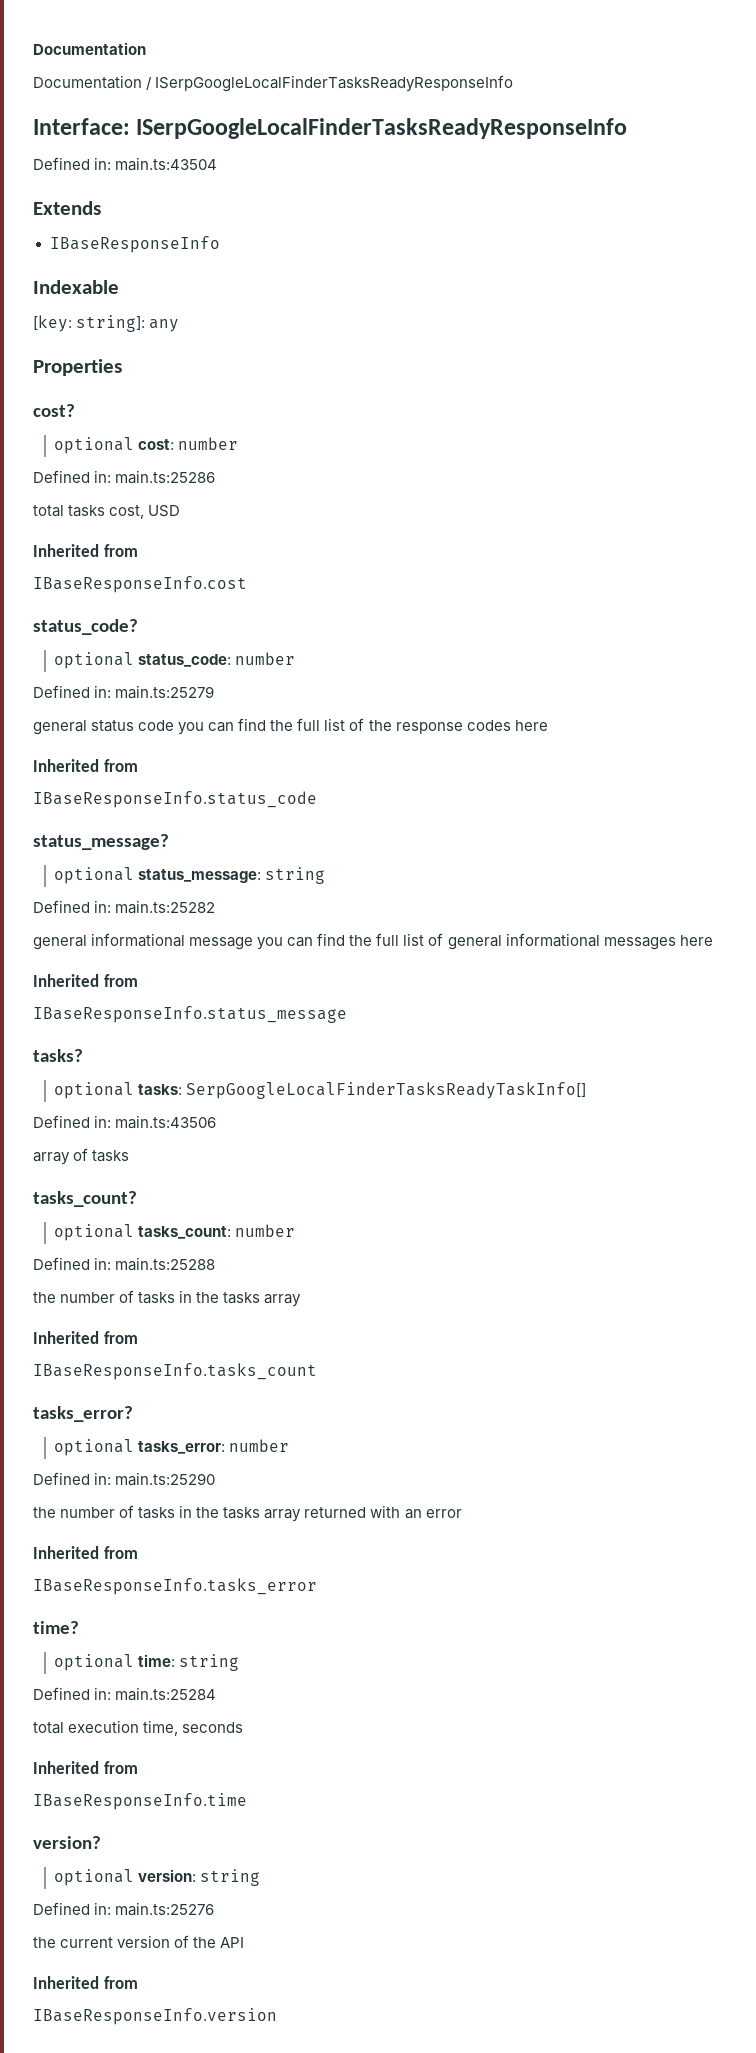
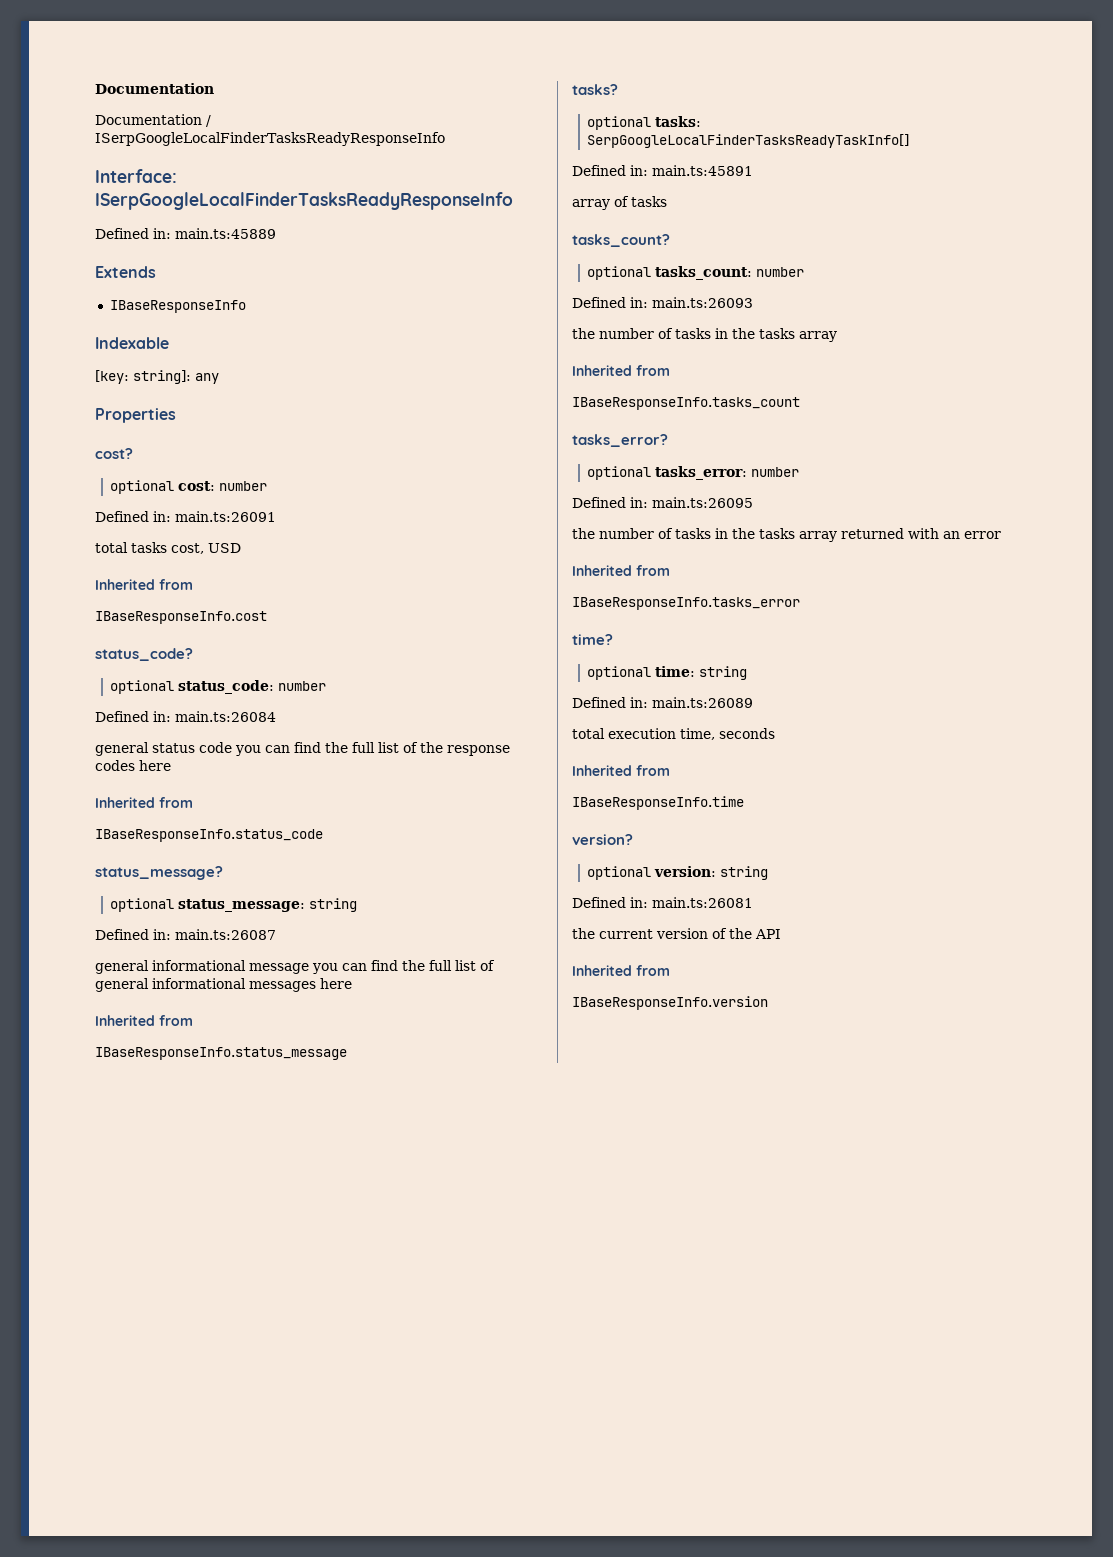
[115,157,218,171] main.ts:43504 -> [175,228,276,239] main.ts:45889
[115,470,216,484] main.ts:25286 -> [175,511,276,522] main.ts:26091
[115,685,215,699] main.ts:25279 -> [175,711,276,722] main.ts:26084
[115,900,216,914] main.ts:25282 -> [175,929,276,940] main.ts:26087
[115,1115,217,1129] main.ts:43506 -> [652,165,753,176] main.ts:45891
[115,1257,216,1271] main.ts:25288 -> [652,297,753,308] main.ts:26093
[115,1472,216,1486] main.ts:25290 -> [652,497,753,508] main.ts:26095
[115,1687,217,1701] main.ts:25284 -> [652,697,753,708] main.ts:26089
[115,1902,215,1916] main.ts:25276 -> [652,897,753,908] main.ts:26081

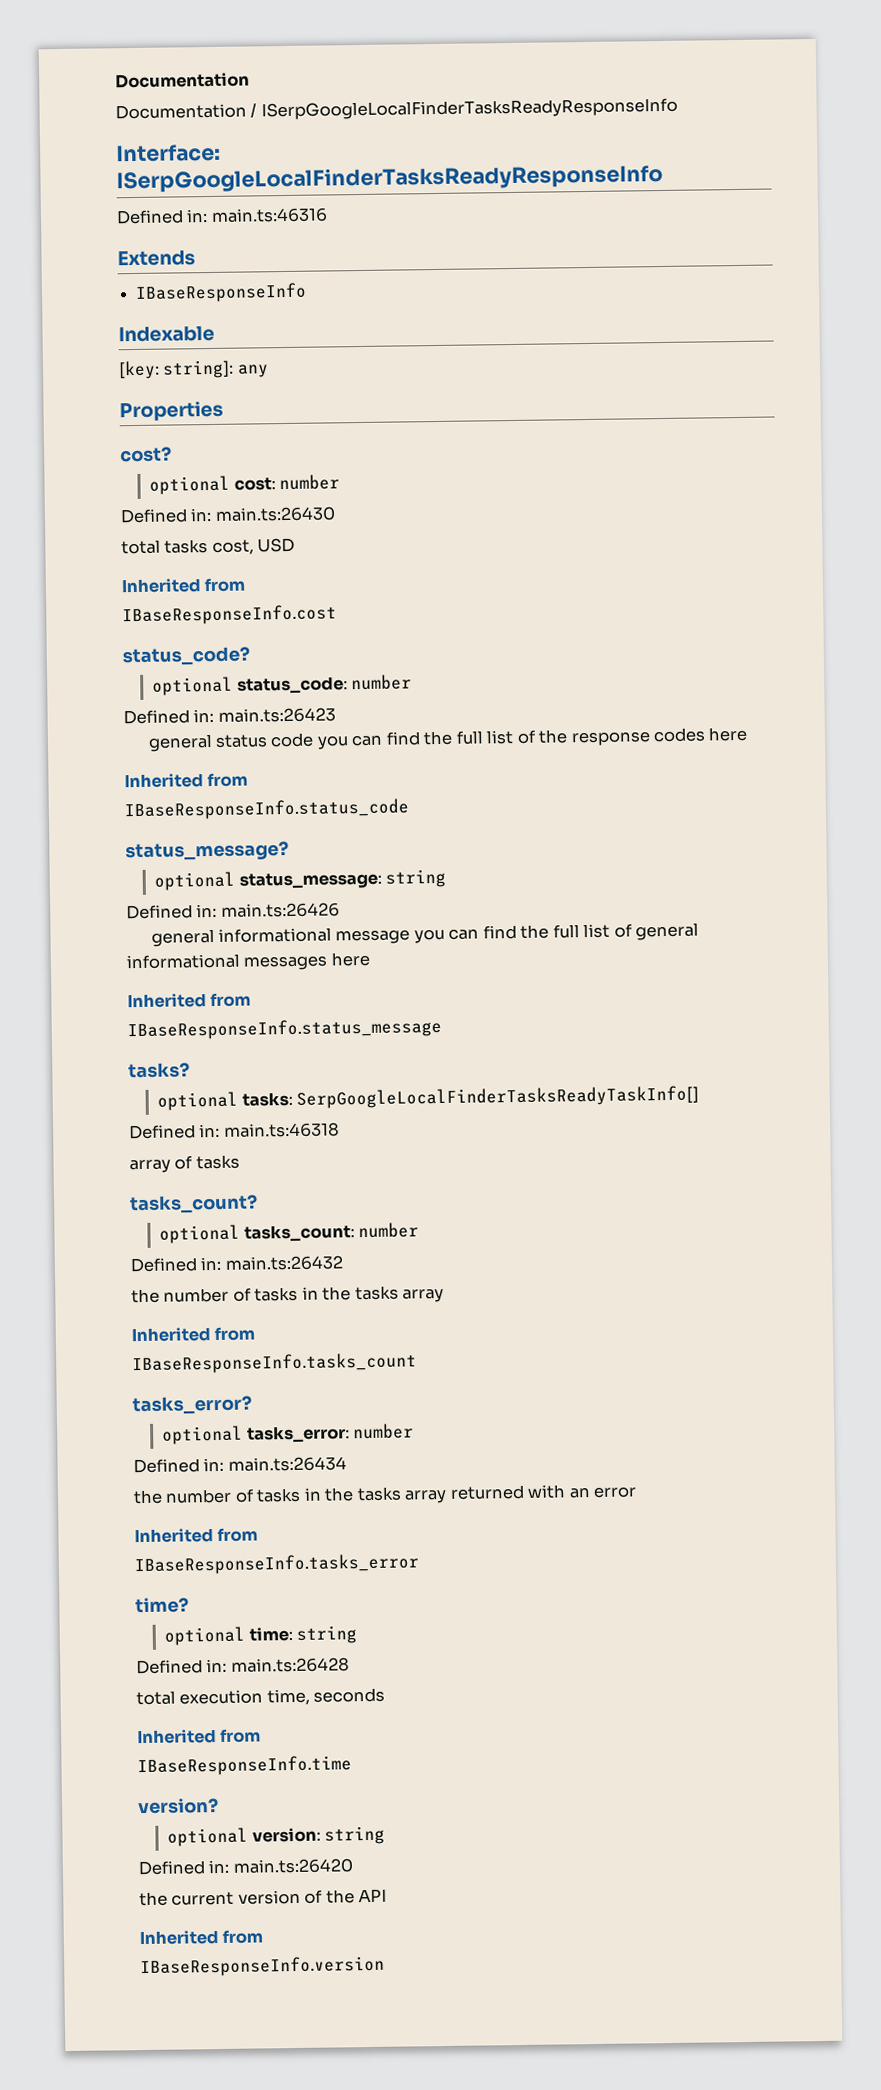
[175,228,276,239] main.ts:45889 -> [210,207,328,223] main.ts:46316
[175,511,276,522] main.ts:26091 -> [214,506,336,522] main.ts:26430
[175,711,276,722] main.ts:26084 -> [217,707,336,723] main.ts:26423
[175,929,276,940] main.ts:26087 -> [220,902,340,918] main.ts:26426
[652,165,753,176] main.ts:45891 -> [223,1122,340,1138] main.ts:46318
[652,297,753,308] main.ts:26093 -> [224,1255,343,1271] main.ts:26432
[652,497,753,508] main.ts:26095 -> [227,1456,347,1472] main.ts:26434
[652,697,753,708] main.ts:26089 -> [230,1657,350,1673] main.ts:26428
[652,897,753,908] main.ts:26081 -> [232,1858,353,1874] main.ts:26420

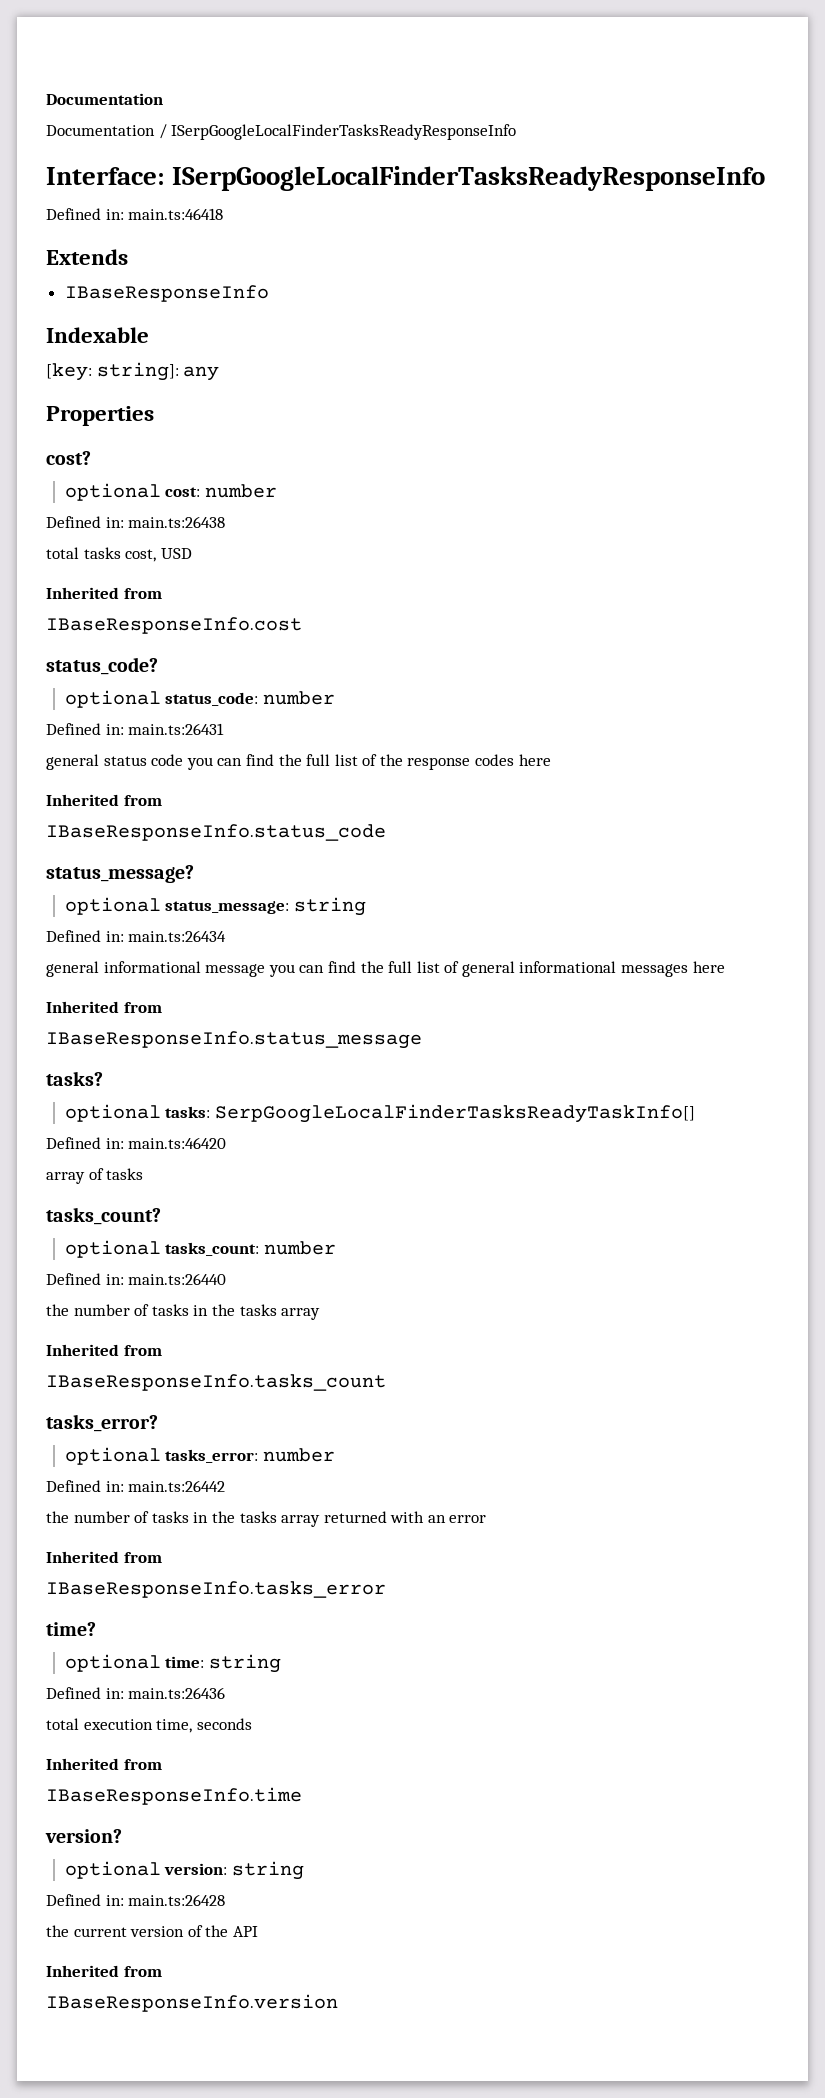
[210,207,328,223] main.ts:46316 -> [128,208,224,220] main.ts:46418
[214,506,336,522] main.ts:26430 -> [128,516,226,528] main.ts:26438
[217,707,336,723] main.ts:26423 -> [128,723,225,735] main.ts:26431
[220,902,340,918] main.ts:26426 -> [128,930,227,942] main.ts:26434
[223,1122,340,1138] main.ts:46318 -> [128,1137,227,1149] main.ts:46420
[224,1255,343,1271] main.ts:26432 -> [128,1273,227,1285] main.ts:26440
[227,1456,347,1472] main.ts:26434 -> [128,1480,226,1492] main.ts:26442
[230,1657,350,1673] main.ts:26428 -> [128,1687,226,1699] main.ts:26436
[232,1858,353,1874] main.ts:26420 -> [128,1894,226,1906] main.ts:26428

